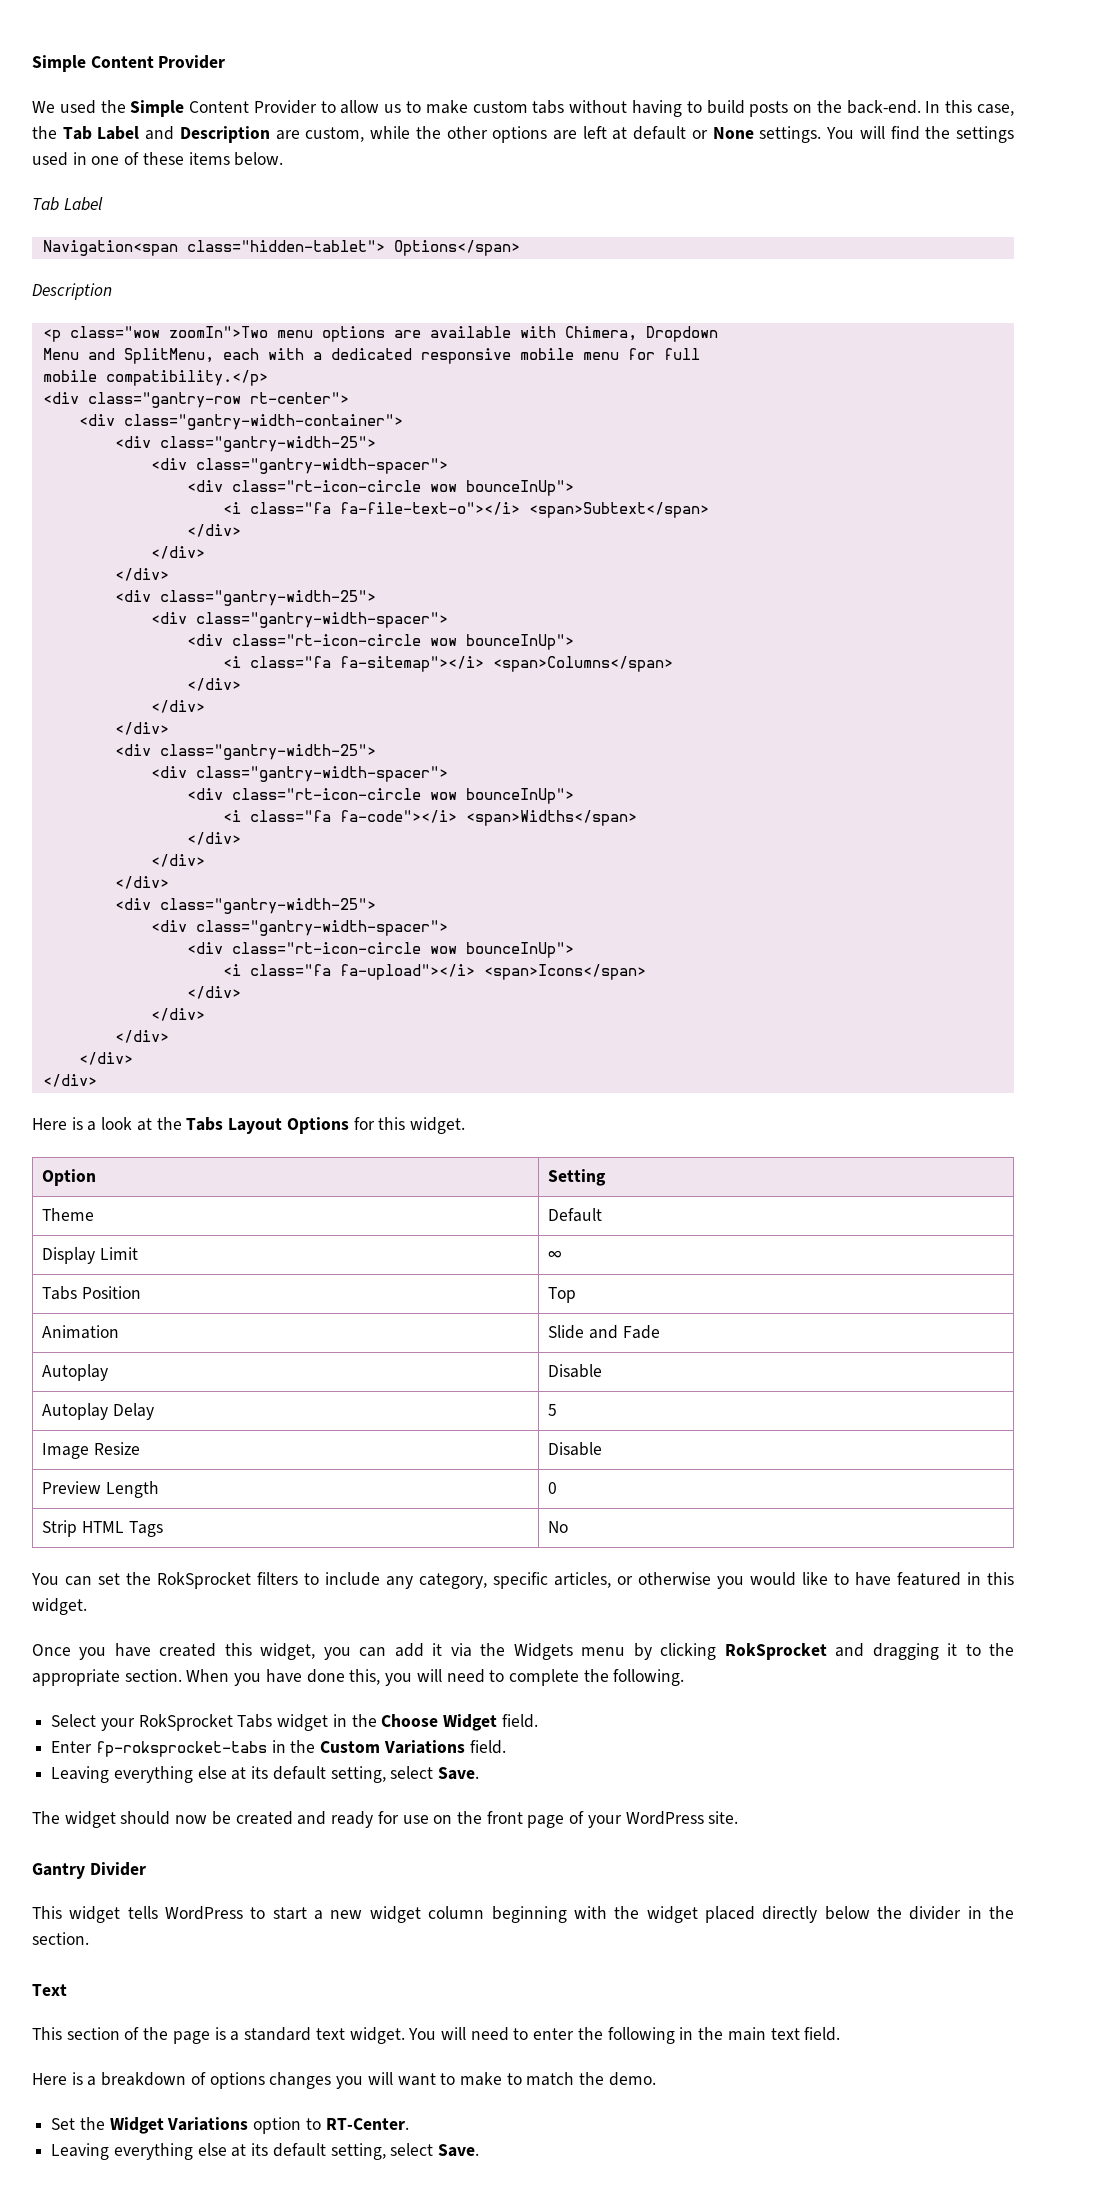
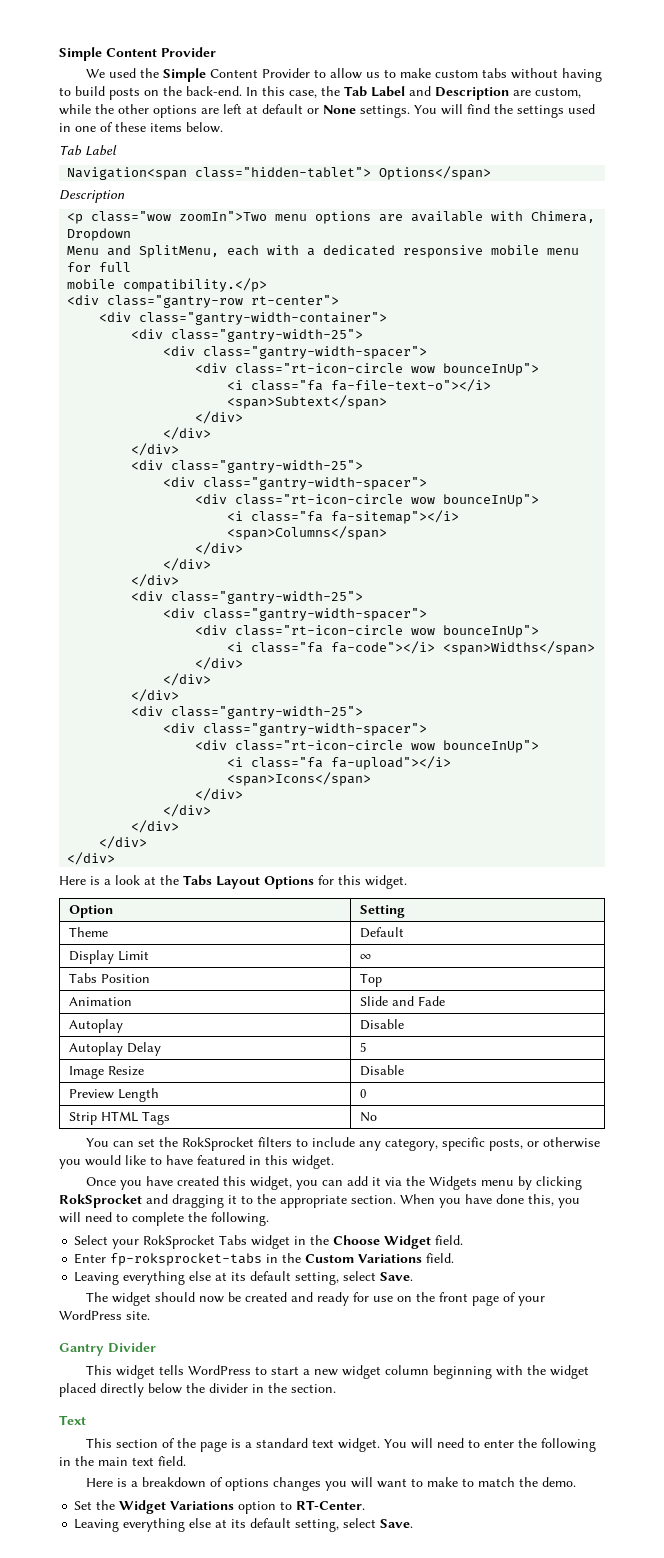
[554,1572,611,1588] articles, -> [489,1138,524,1151] posts,

